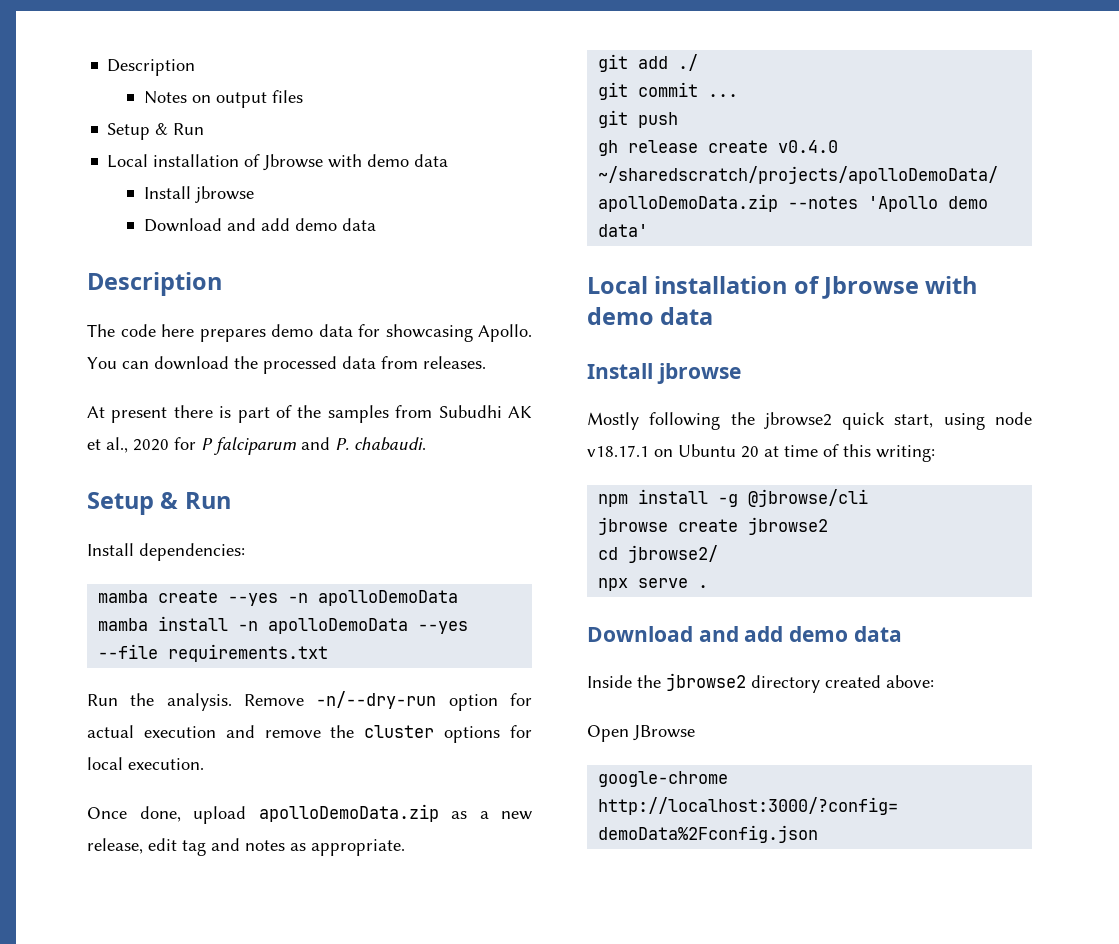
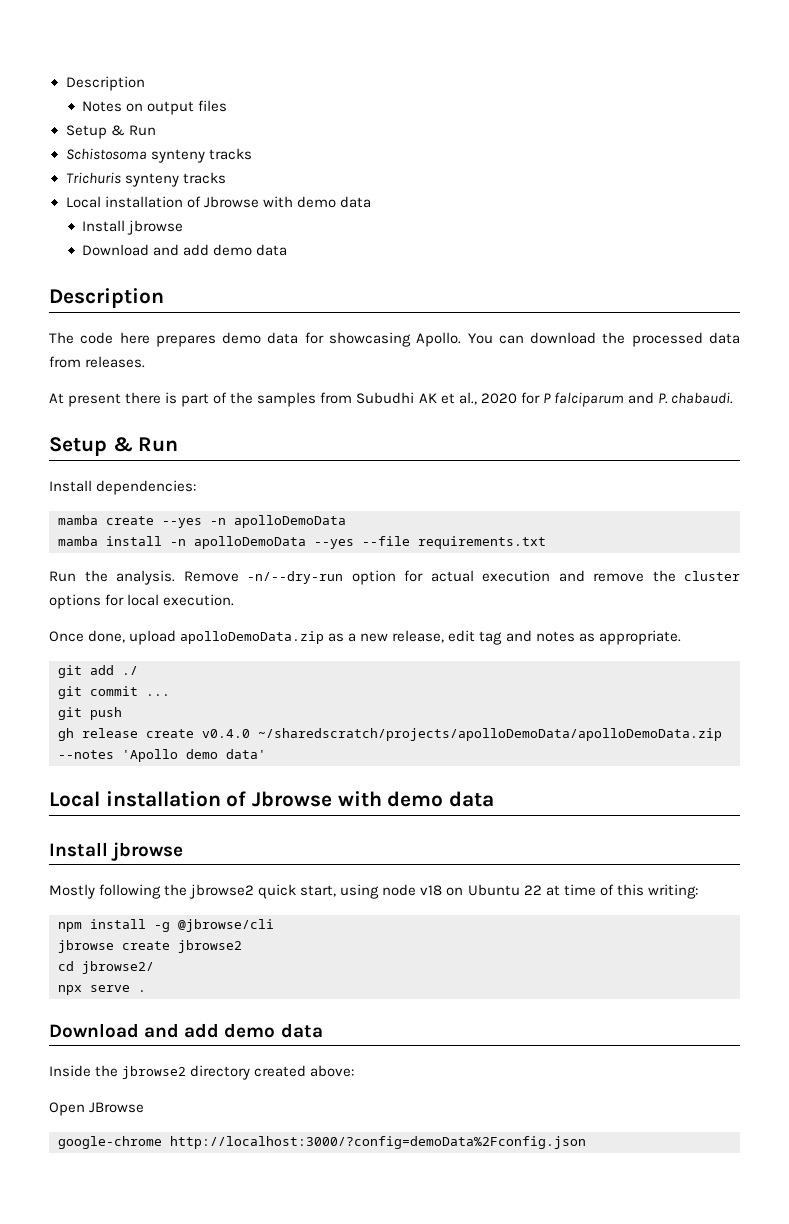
(205, 129) none -> [65,148,252,163] [65,172,226,187] // Schistosoma synteny tracks // Trichuris synteny tracks
[587,445,649,457] v18.17.1 -> [420,885,443,896] v18
[741,446,759,458] 20 -> [523,885,542,895] 22

